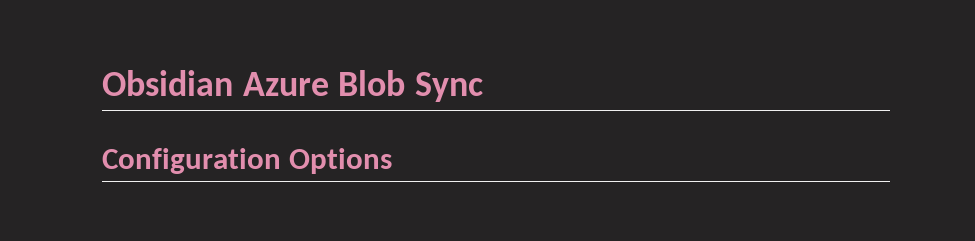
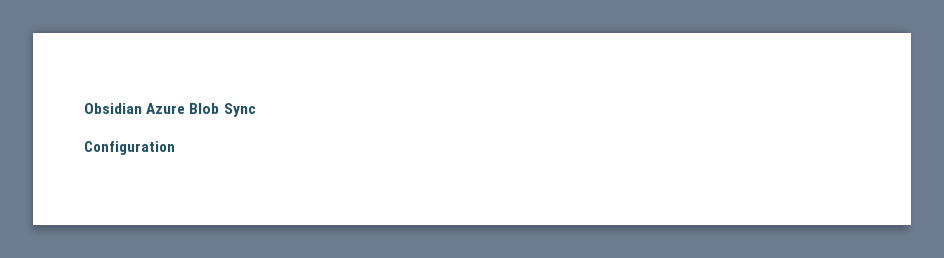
[289,148,393,174] Options -> (175, 148) none

